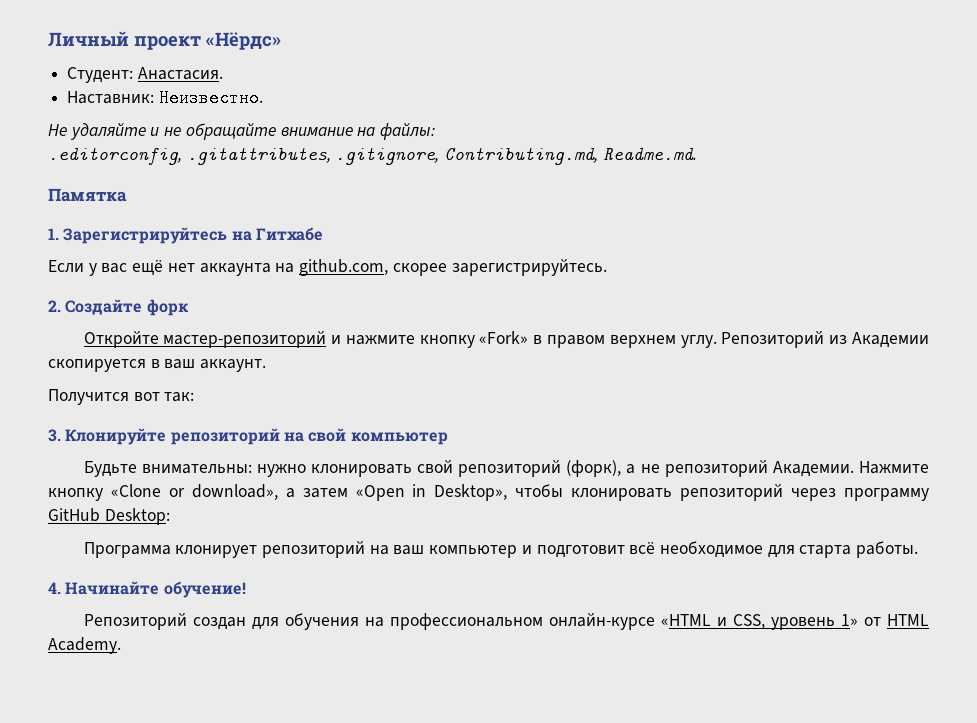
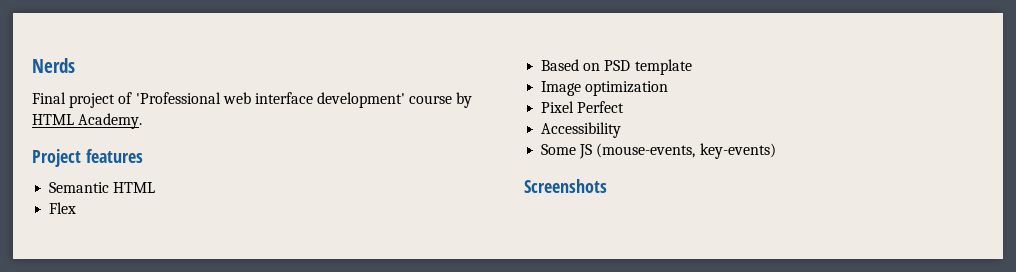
[48,31,281,50] [67,67,223,83] [67,91,263,107] [48,123,436,140] [48,147,697,165] [48,188,127,202] [48,227,323,244] [48,259,607,276] [48,299,189,316] [83,331,930,348] [48,359,267,372] [48,389,195,405] [48,428,448,445] [83,460,929,477] [48,484,929,501] [48,508,170,525] [83,541,919,558] [48,581,246,598] [83,613,929,630] [48,637,121,654] Личный проект «Нёрдс» // Студент: Анастасия. // Наставник: Неизвестно. // Не удаляйте и не обращайте внимание на файлы: // .editorconfig, .gitattributes, .gitignore, Contributing.md, Readme.md. // Памятка // 1. Зарегистрируйтесь на Гитхабе // Если у вас ещё нет аккаунта на github.com, скорее зарегистрируйтесь. // 2. Создайте форк // Откройте мастер-репозиторий и нажмите кнопку «Fork» в правом верхнем углу. Репозиторий из Академии скопируется в ваш аккаунт. // Получится вот так: // 3. Клонируйте репозиторий на свой компьютер // Будьте внимательны: нужно клонировать свой репозиторий (форк), а не репозиторий Академии. Нажмите кнопку «Clone or download», а затем «Open in Desktop», чтобы клонировать репозиторий через программу GitHub Desktop: // Программа клонирует репозиторий на ваш компьютер и подготовит всё необходимое для старта работы. // 4. Начинайте обучение! // Репозиторий создан для обучения на профессиональном онлайн‑курсе «HTML и CSS, уровень 1» от HTML Academy. -> [32,58,75,73] [32,92,473,108] [32,113,143,129] [32,149,143,167] [49,182,156,193] [49,202,77,214] [541,59,692,75] [541,81,669,96] [541,101,625,113] [541,122,622,138] [541,143,776,159] [524,179,607,193] Nerds // Final project of 'Professional web interface development' course by HTML Academy. // Project features // Semantic HTML // Flex // Based on PSD template // Image optimization // Pixel Perfect // Accessibility // Some JS (mouse-events, key-events) // Screenshots

